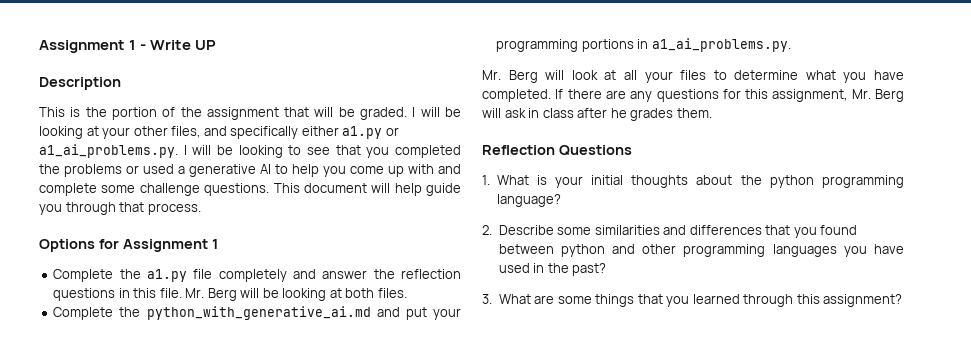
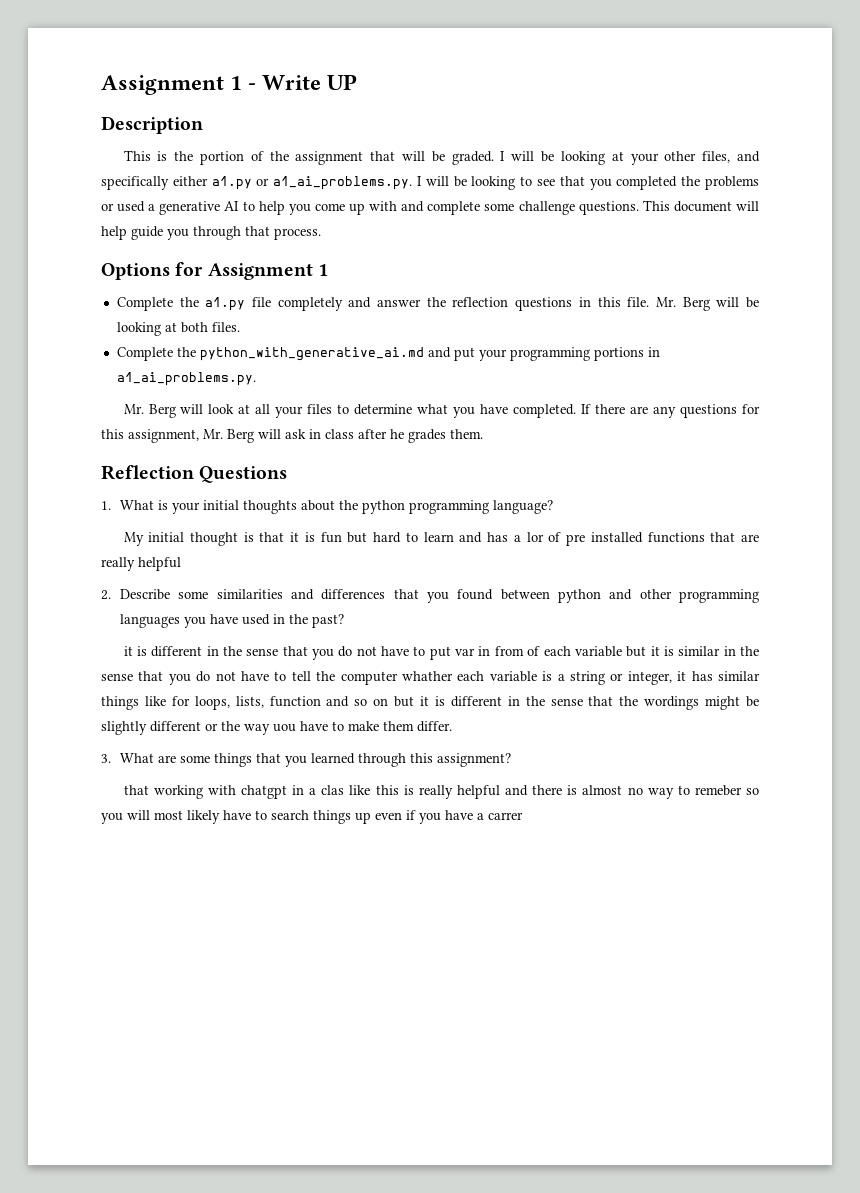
(561, 200) none -> [123,532,760,546] [101,557,181,571] // My initial thought is that it is fun but hard to learn and has a lor of pre installed functions that are really helpful
(607, 269) none -> [123,646,759,660] [101,671,760,685] [101,696,759,710] [101,721,452,735] // it is different in the sense that you do not have to put var in from of each variable but it is similar in the sense that you do not have to tell the computer whather each variable is a string or integer, it has similar things like for loops, lists, function and so on but it is different in the sense that the wordings might be slightly different or the way uou have to make them differ.
(903, 300) none -> [123,785,759,799] [101,810,523,824] // that working with chatgpt in a clas like this is really helpful and there is almost no way to remeber so you will most likely have to search things up even if you have a carrer

